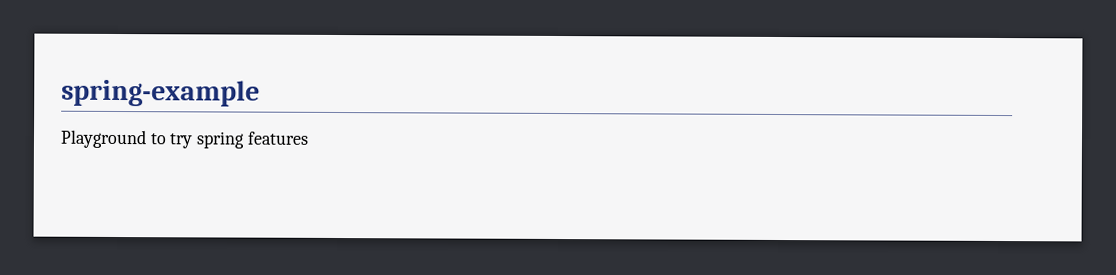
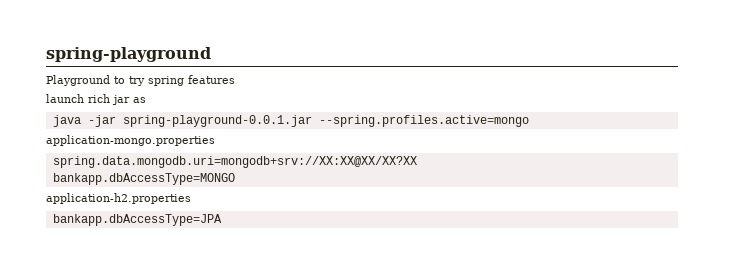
[61,79,260,107] spring-example -> [46,47,211,62] spring-playground
(309, 138) none -> [46,94,146,105] [52,115,529,127] [46,135,215,146] [52,156,417,168] [52,173,235,185] [46,193,191,204] [52,214,222,226] // launch rich jar as // java -jar spring-playground-0.0.1.jar --spring.profiles.active=mongo // application-mongo.properties // spring.data.mongodb.uri=mongodb+srv://XX:XX@XX/XX?XX // bankapp.dbAccessType=MONGO // application-h2.properties // bankapp.dbAccessType=JPA

